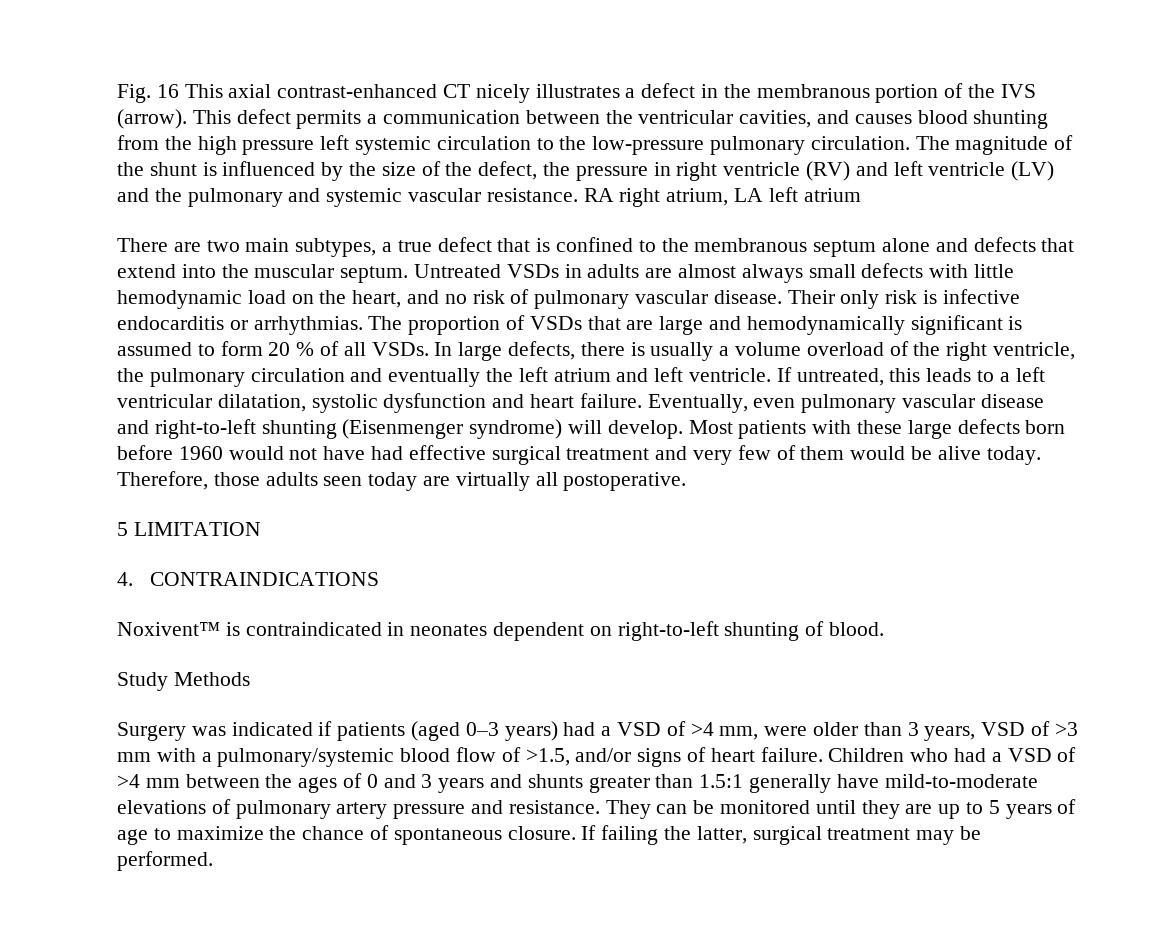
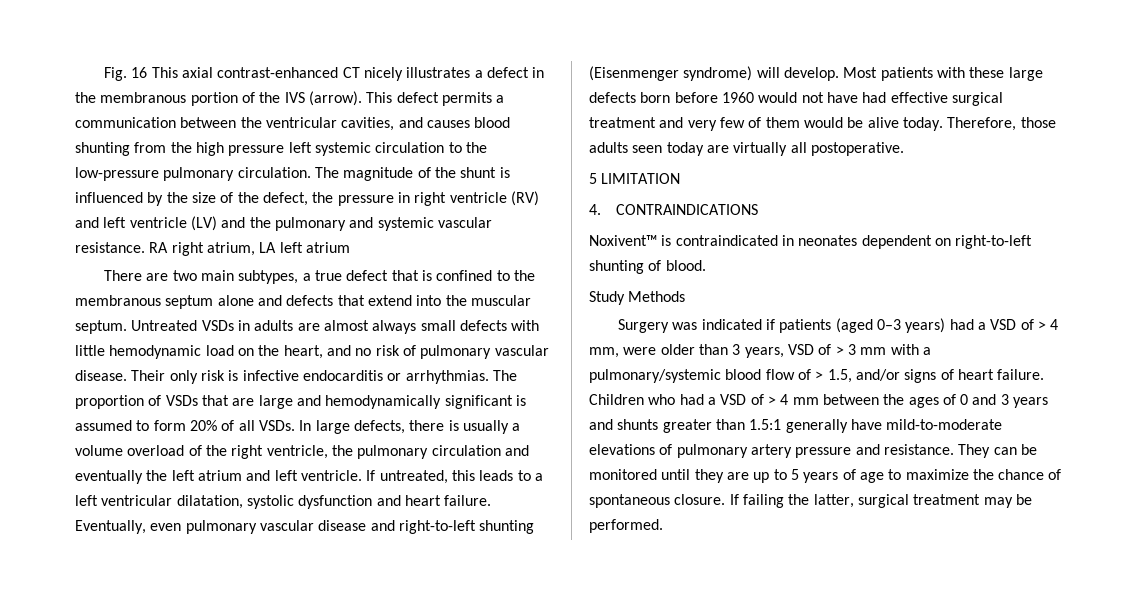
[268,342,315,356] 20 % -> [189,420,217,431] 20%
[690,722,714,736] >4 -> [1037,319,1059,330] > 4
[1054,722,1078,736] >3 -> [835,344,856,355] > 3
[525,748,570,766] >1.5, -> [815,369,852,383] > 1.5,
[117,774,140,788] >4 -> [767,394,789,405] > 4

